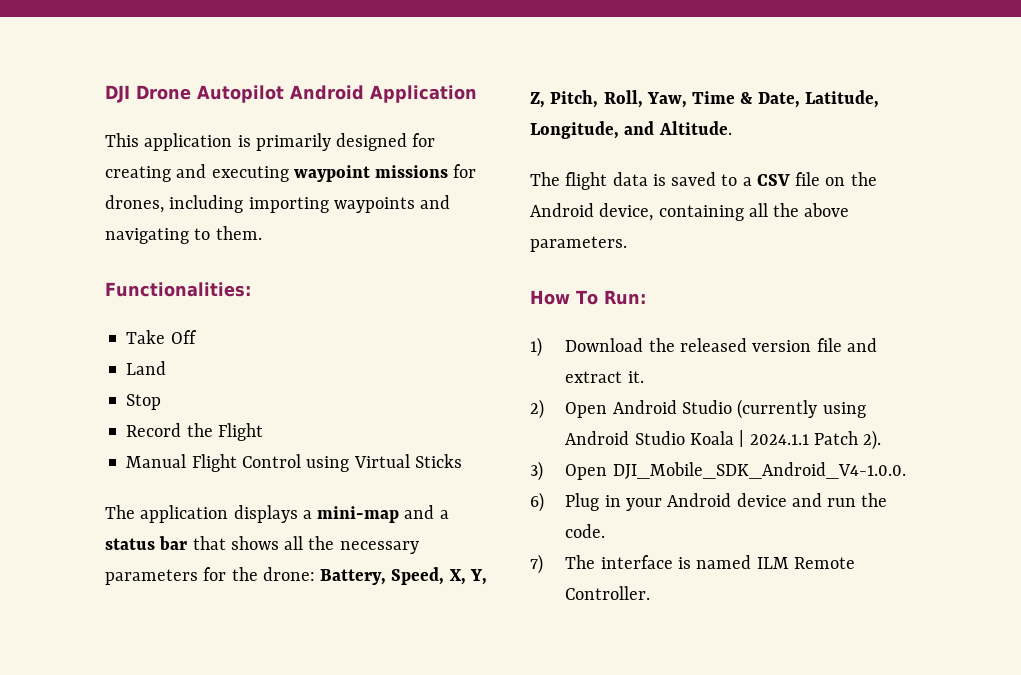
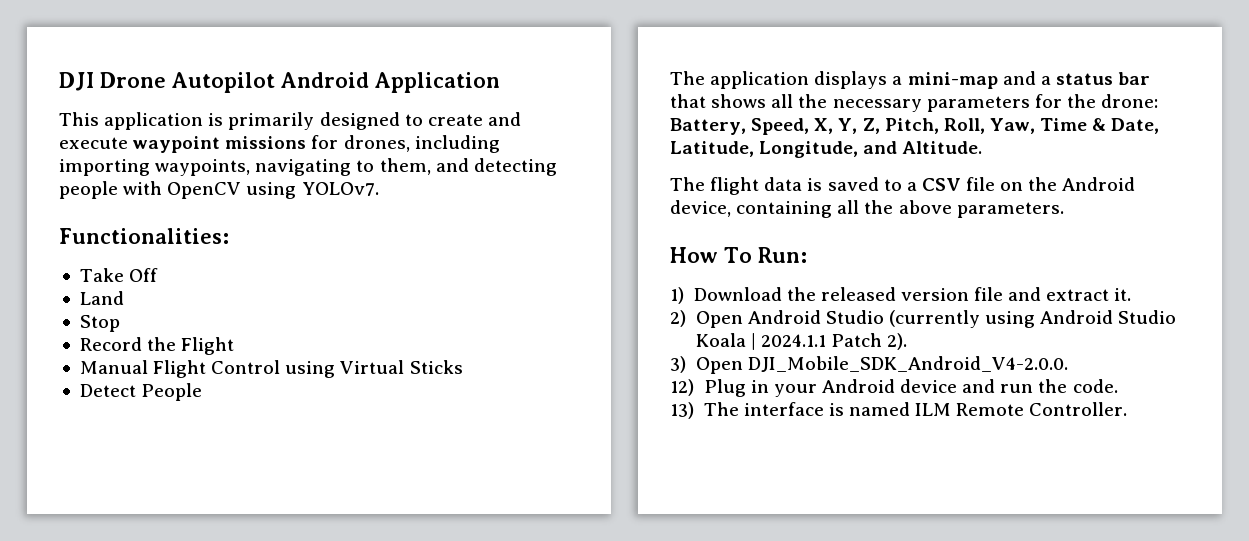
[412,133,436,147] [105,164,289,182] for creating and executing -> [404,112,521,126] [59,137,128,149] to create and execute
[333,195,451,213] [105,226,262,244] waypoints and navigating to them. -> [155,158,557,176] [59,181,379,199] waypoints, navigating to them, and detecting people with OpenCV using YOLOv7.
(462, 461) none -> [79,383,203,401] // Detect People
[612,462,906,479] [530,492,544,512] DJI_Mobile_SDK_Android_V4-1.0.0. // 6) -> [747,356,1068,372] [670,379,694,396] DJI_Mobile_SDK_Android_V4-2.0.0. // 12)
[530,554,543,574] 7) -> [670,402,694,419] 13)

